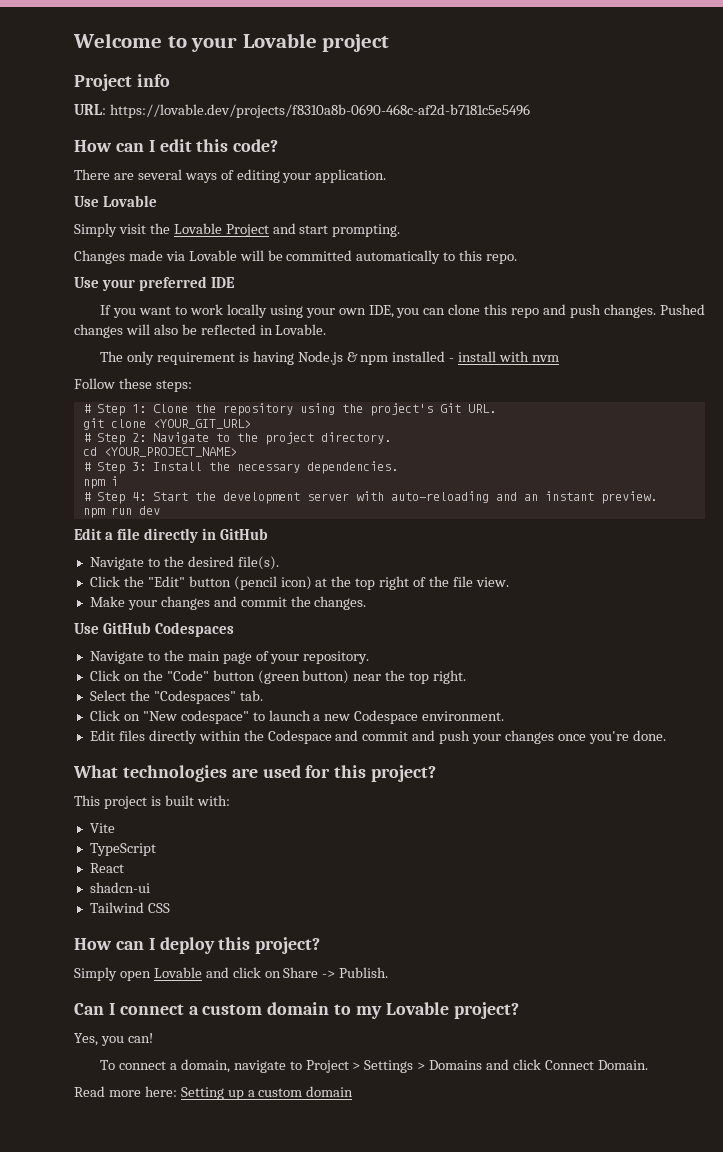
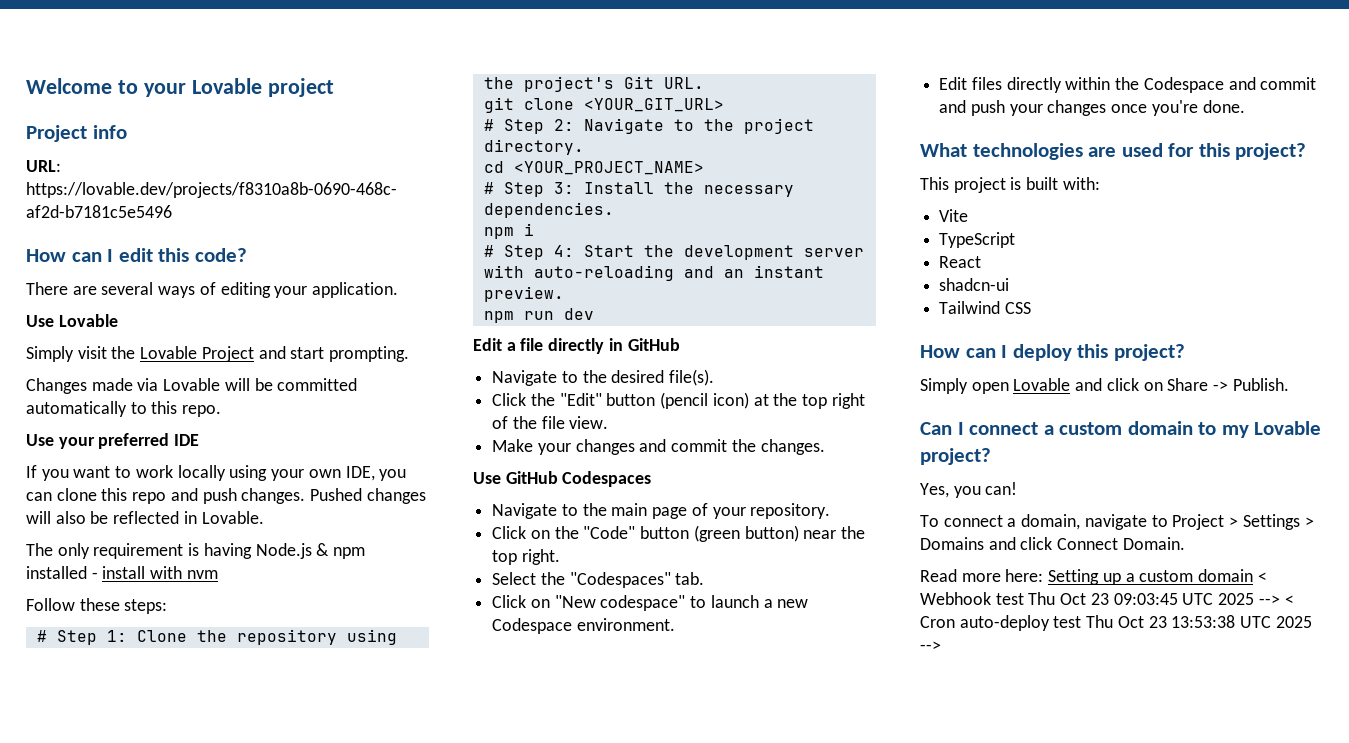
(354, 1091) none -> [1257,572,1267,582] [920,592,1294,605] [920,615,1312,631] [920,641,941,651] < Webhook test Thu Oct 23 09:03:45 UTC 2025 --> < Cron auto-deploy test Thu Oct 23 13:53:38 UTC 2025 -->

